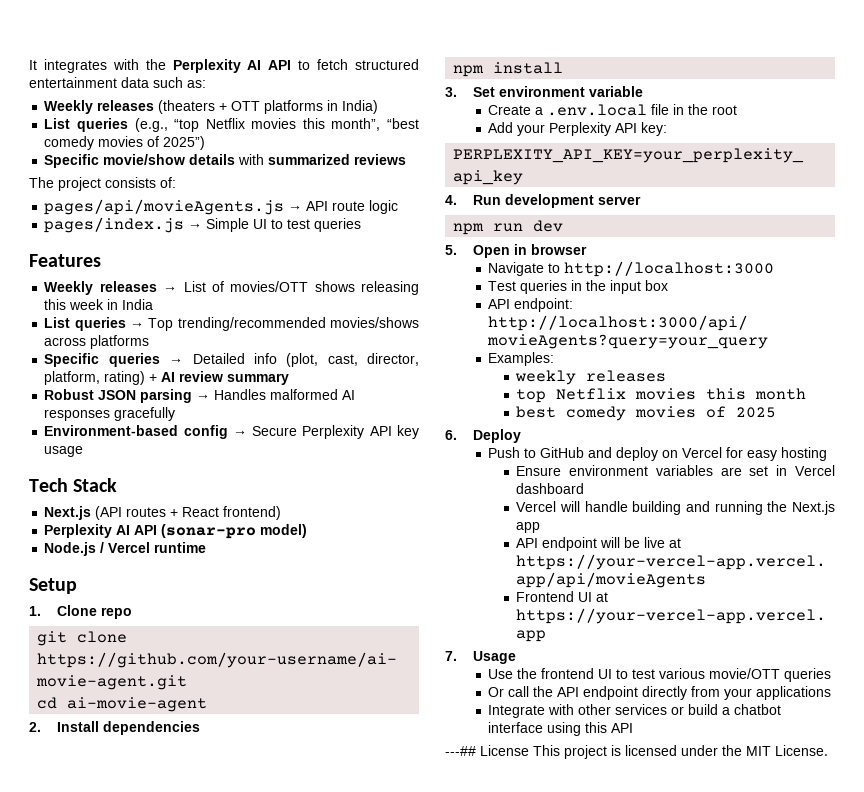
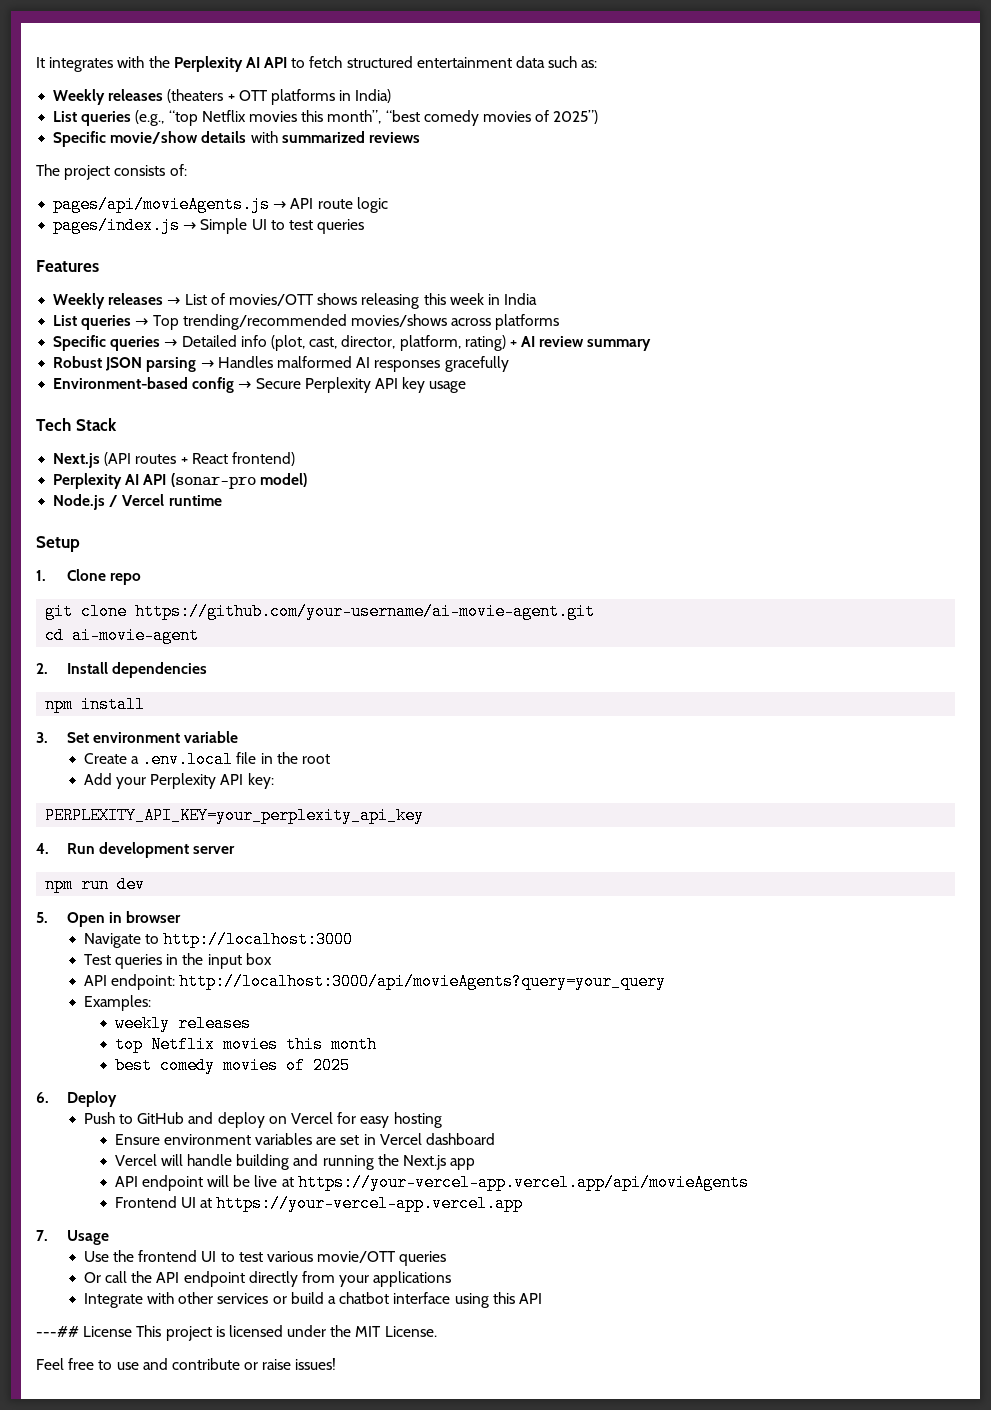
(828, 750) none -> [36,1358,337,1370] // Feel free to use and contribute or raise issues!

